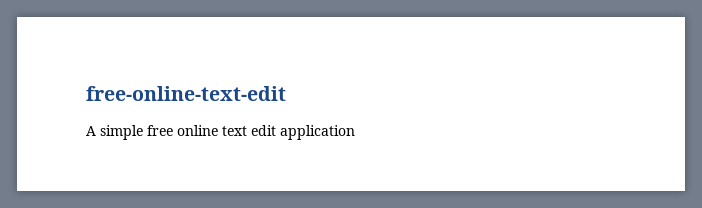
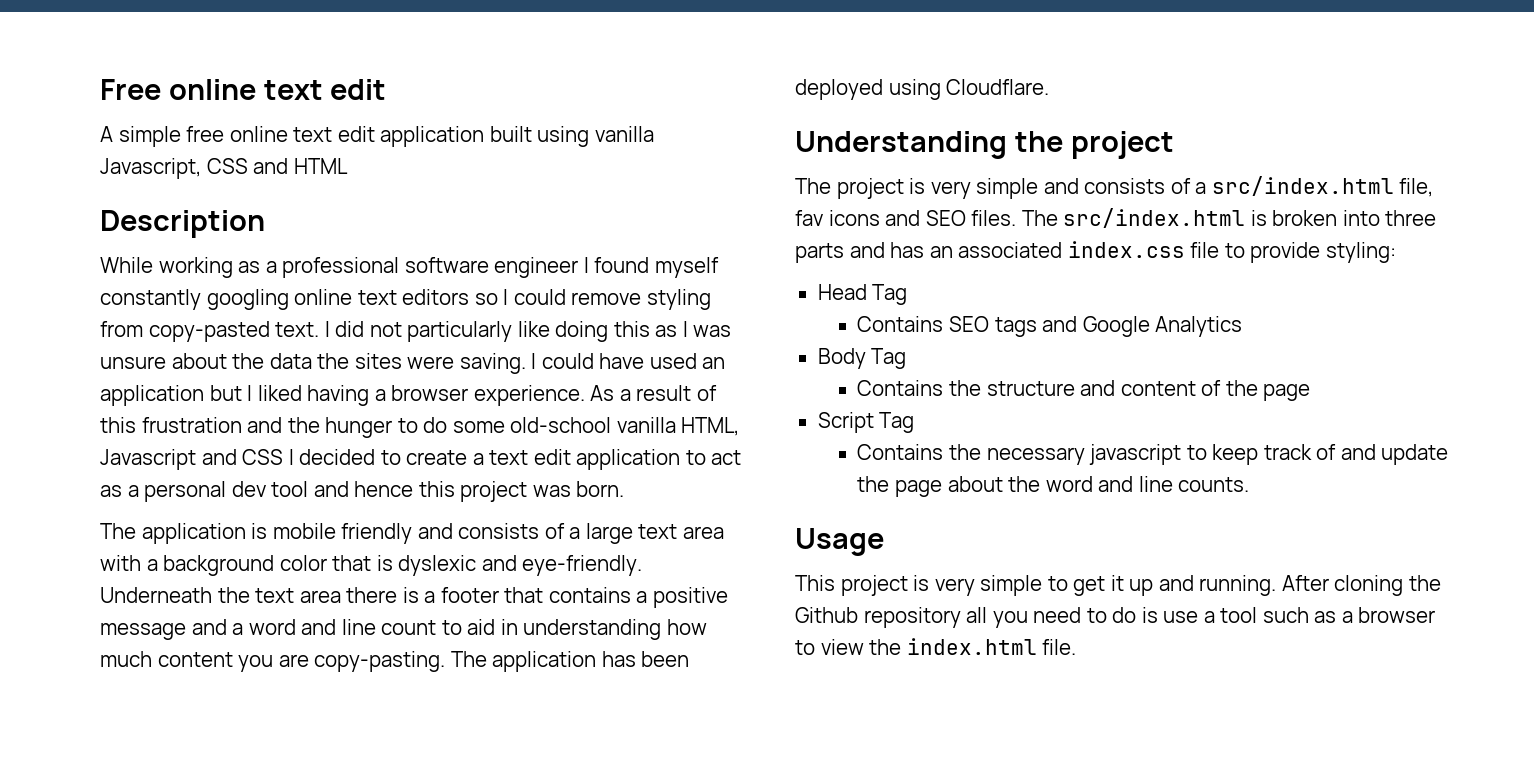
[86,86,286,101] free-online-text-edit -> [100,79,387,100] Free online text edit
(355, 132) none -> [489,126,654,147] [100,158,348,179] [100,210,265,238] [100,257,719,278] [100,289,711,310] [100,321,732,342] [100,353,726,374] [100,385,717,406] [100,417,740,438] [100,449,742,470] [100,481,625,502] [100,523,724,544] [100,555,643,576] [100,587,728,608] [100,619,707,640] [100,651,690,672] [795,79,1050,100] [795,131,1174,159] [795,176,1434,199] [795,208,1437,228] [795,241,1396,263] [817,284,908,305] [857,316,1243,337] [817,348,907,369] [857,380,1311,401] [817,412,915,433] [857,444,1449,465] [857,476,1250,497] [795,528,884,556] [795,575,1441,596] [795,607,1436,628] [795,638,1077,655] built using vanilla Javascript, CSS and HTML // Description // While working as a professional software engineer I found myself constantly googling online text editors so I could remove styling from copy-pasted text. I did not particularly like doing this as I was unsure about the data the sites were saving. I could have used an application but I liked having a browser experience. As a result of this frustration and the hunger to do some old-school vanilla HTML, Javascript and CSS I decided to create a text edit application to act as a personal dev tool and hence this project was born. // The application is mobile friendly and consists of a large text area with a background color that is dyslexic and eye-friendly. Underneath the text area there is a footer that contains a positive message and a word and line count to aid in understanding how much content you are copy-pasting. The application has been deployed using Cloudflare. // Understanding the project // The project is very simple and consists of a src/index.html file, fav icons and SEO files. The src/index.html is broken into three parts and has an associated index.css file to provide styling: // Head Tag // Contains SEO tags and Google Analytics // Body Tag // Contains the structure and content of the page // Script Tag // Contains the necessary javascript to keep track of and update the page about the word and line counts. // Usage // This project is very simple to get it up and running. After cloning the Github repository all you need to do is use a tool such as a browser to view the index.html file.

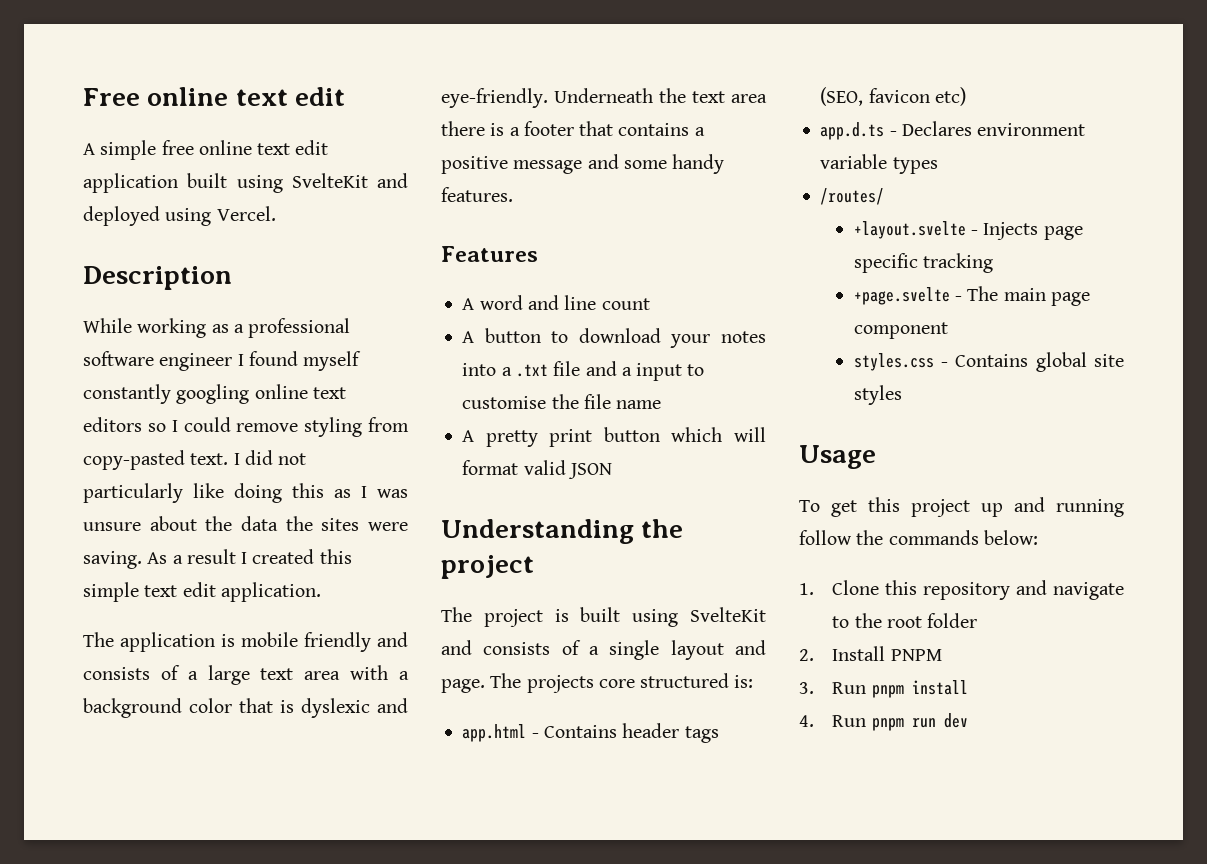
[594,126,654,142] [100,158,348,179] vanilla Javascript, CSS and HTML -> [291,173,408,188] [83,206,276,226] SvelteKit and deployed using Vercel.
[531,353,726,369] [100,385,717,406] [100,417,740,438] [100,449,742,470] [100,481,625,502] I could have used an application but I liked having a browser experience. As a result of this frustration and the hunger to do some old-school vanilla HTML, Javascript and CSS I decided to create a text edit application to act as a personal dev tool and hence this project was born. -> [147,549,352,564] [83,582,321,602] As a result I created this simple text edit application.
[232,623,244,635] a -> [623,154,725,174] [441,187,513,202] [441,246,538,262] [462,298,475,310] some handy features. // Features // A
[441,619,707,640] [100,651,690,672] [795,79,1050,100] to aid in understanding how much content you are copy-pasting. The application has been deployed using Cloudflare. -> [462,328,766,348] [462,361,705,381] [462,394,662,409] [462,427,766,447] [462,460,612,479] // A button to download your notes into a .txt file and a input to customise the file name // A pretty print button which will format valid JSON
[930,176,1434,199] [795,208,1437,228] [795,241,1396,263] [817,284,908,305] [857,316,1243,337] [817,348,907,369] [857,380,1311,401] [817,412,915,433] [857,444,1449,465] [857,476,1250,497] [795,528,884,556] [795,575,1441,596] [795,607,1436,628] [795,638,1077,655] very simple and consists of a src/index.html file, fav icons and SEO files. The src/index.html is broken into three parts and has an associated index.css file to provide styling: // Head Tag // Contains SEO tags and Google Analytics // Body Tag // Contains the structure and content of the page // Script Tag // Contains the necessary javascript to keep track of and update the page about the word and line counts. // Usage // This project is very simple to get it up and running. After cloning the Github repository all you need to do is use a tool such as a browser to view the index.html file. -> [580,607,766,627] [441,640,766,660] [441,673,754,693] [462,723,719,743] [820,87,966,106] [820,121,1086,140] [820,154,938,174] [820,188,885,205] [853,221,1083,240] [853,253,994,273] [853,286,1090,306] [853,322,948,339] [853,352,1124,372] [853,385,902,405] [799,445,876,469] [799,497,1124,517] [799,530,1038,545] [799,580,1124,600] [832,613,978,628] [799,646,942,661] [799,680,968,698] [799,713,968,731] built using SvelteKit and consists of a single layout and page. The projects core structured is: // app.html - Contains header tags (SEO, favicon etc) // app.d.ts - Declares environment variable types // /routes/ // +layout.svelte - Injects page specific tracking // +page.svelte - The main page component // styles.css - Contains global site styles // Usage // To get this project up and running follow the commands below: // 1. Clone this repository and navigate to the root folder // 2. Install PNPM // 3. Run pnpm install // 4. Run pnpm run dev

